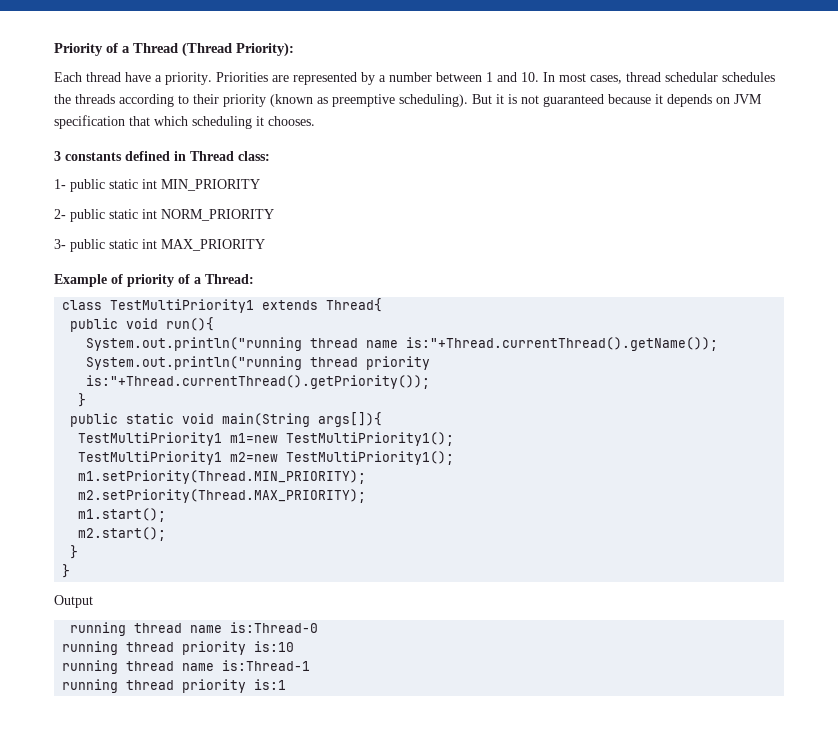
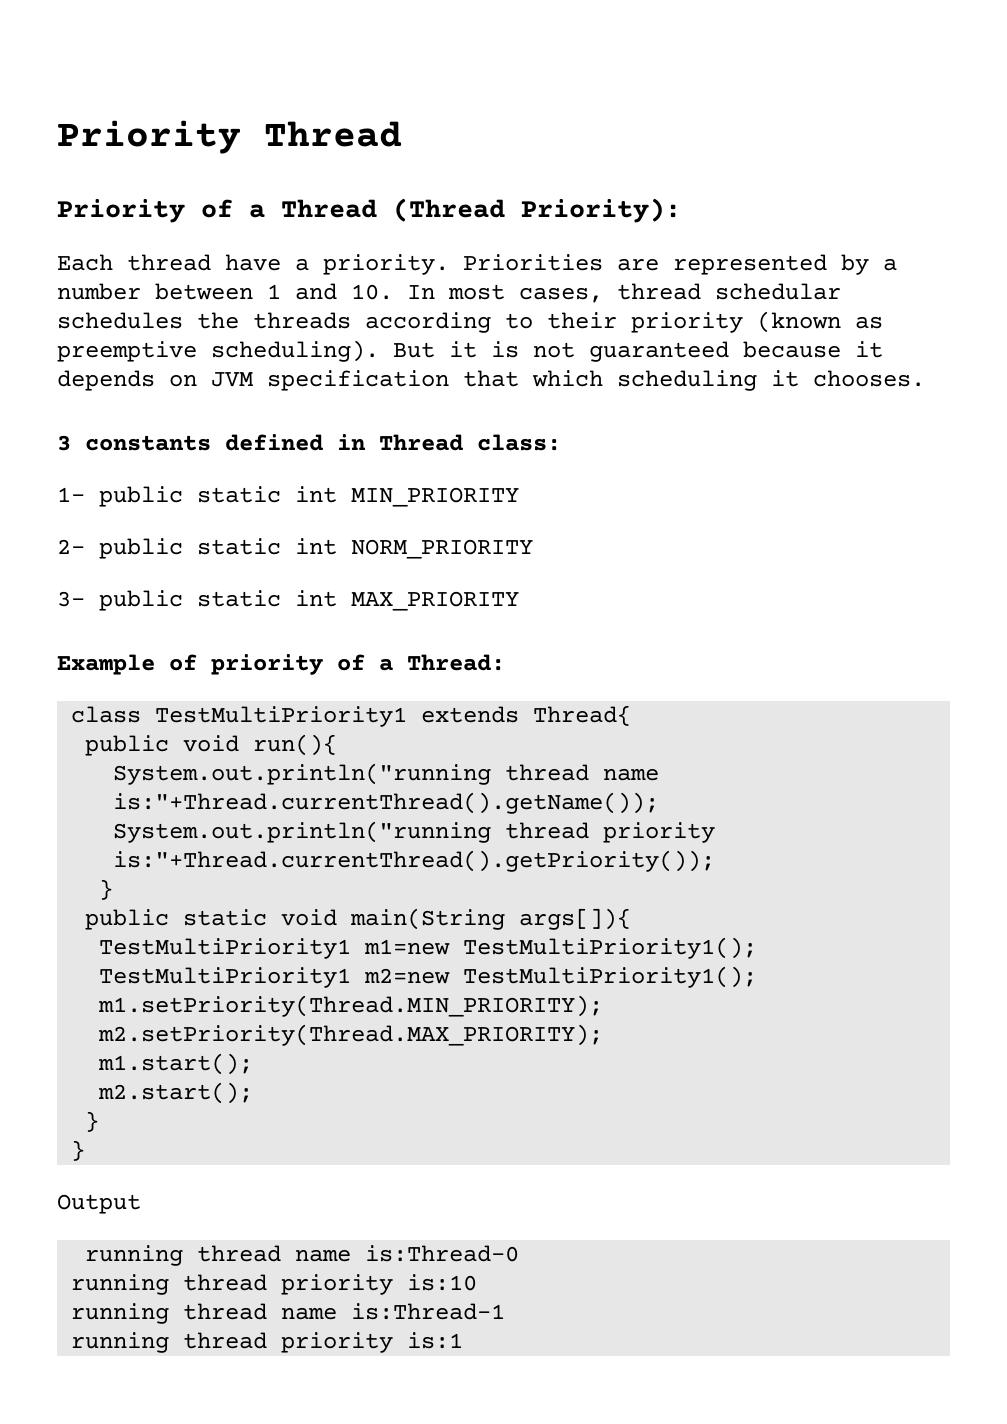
[54,43,103,56] Priority -> [57,120,402,154] [57,199,185,223] Priority Thread // Priority

